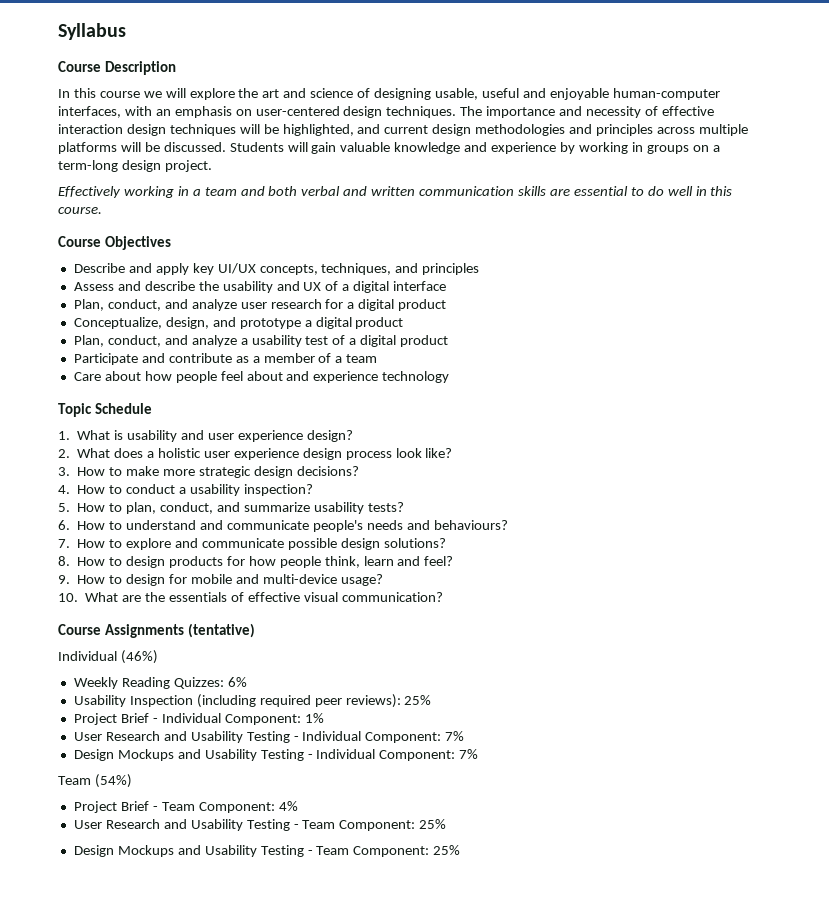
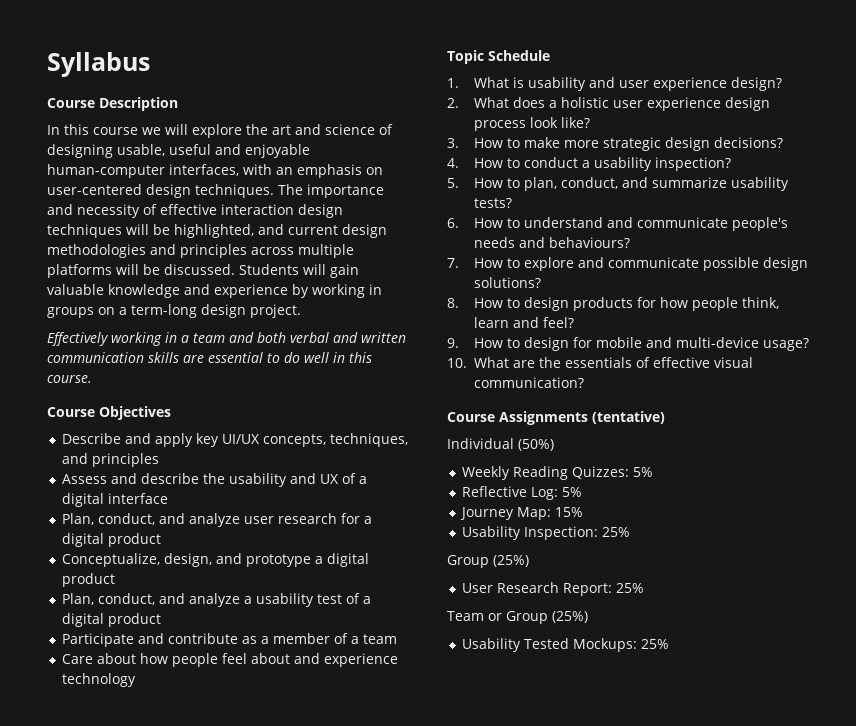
[120,650,158,664] (46%) -> [518,439,554,451] (50%)
[227,677,247,687] [73,694,432,708] [73,713,324,725] [73,731,465,743] [73,749,479,761] [58,774,132,788] [73,801,298,813] [73,819,447,831] [73,845,430,857] 6% // Usability Inspection (including required peer reviews): 25% // Project Brief - Individual Component: 1% // User Research and Usability Testing - Individual Component: 7% // Design Mockups and Usability Testing - Individual Component: 7% // Team (54%) // Project Brief - Team Component: 4% // User Research and Usability Testing - Team Component: 25% // Design Mockups and Usability Testing - Team Component: -> [632,467,653,477] [461,486,582,500] [459,507,583,520] [461,526,630,540] [447,555,529,568] [461,582,644,596] [447,611,588,624] [461,638,637,652] 5% // Reflective Log: 5% // Journey Map: 15% // Usability Inspection: 25% // Group (25%) // User Research Report: 25% // Team or Group (25%) // Usability Tested Mockups:

